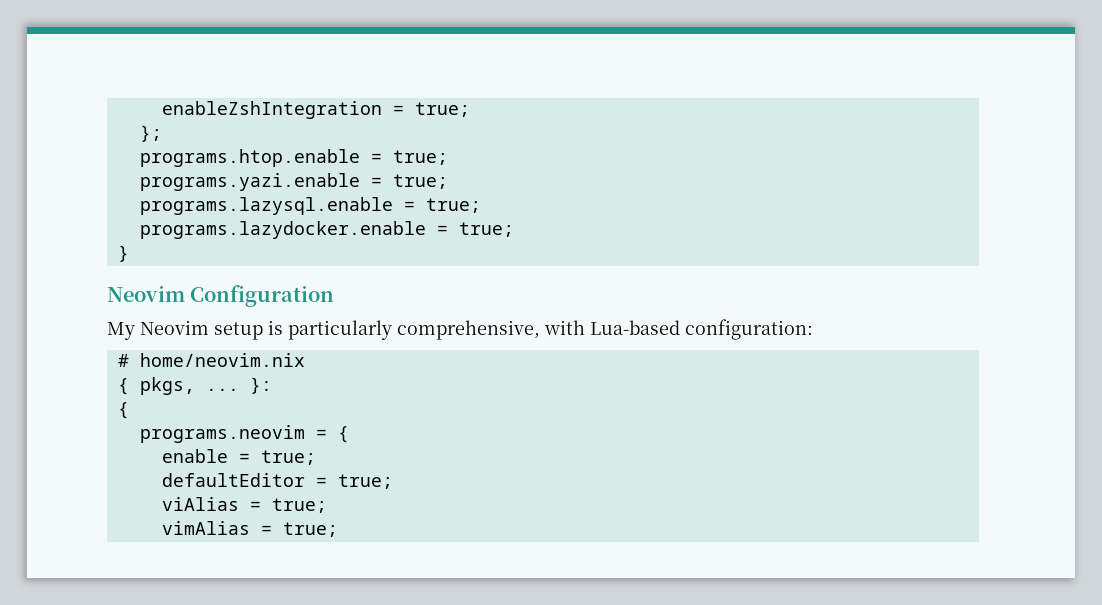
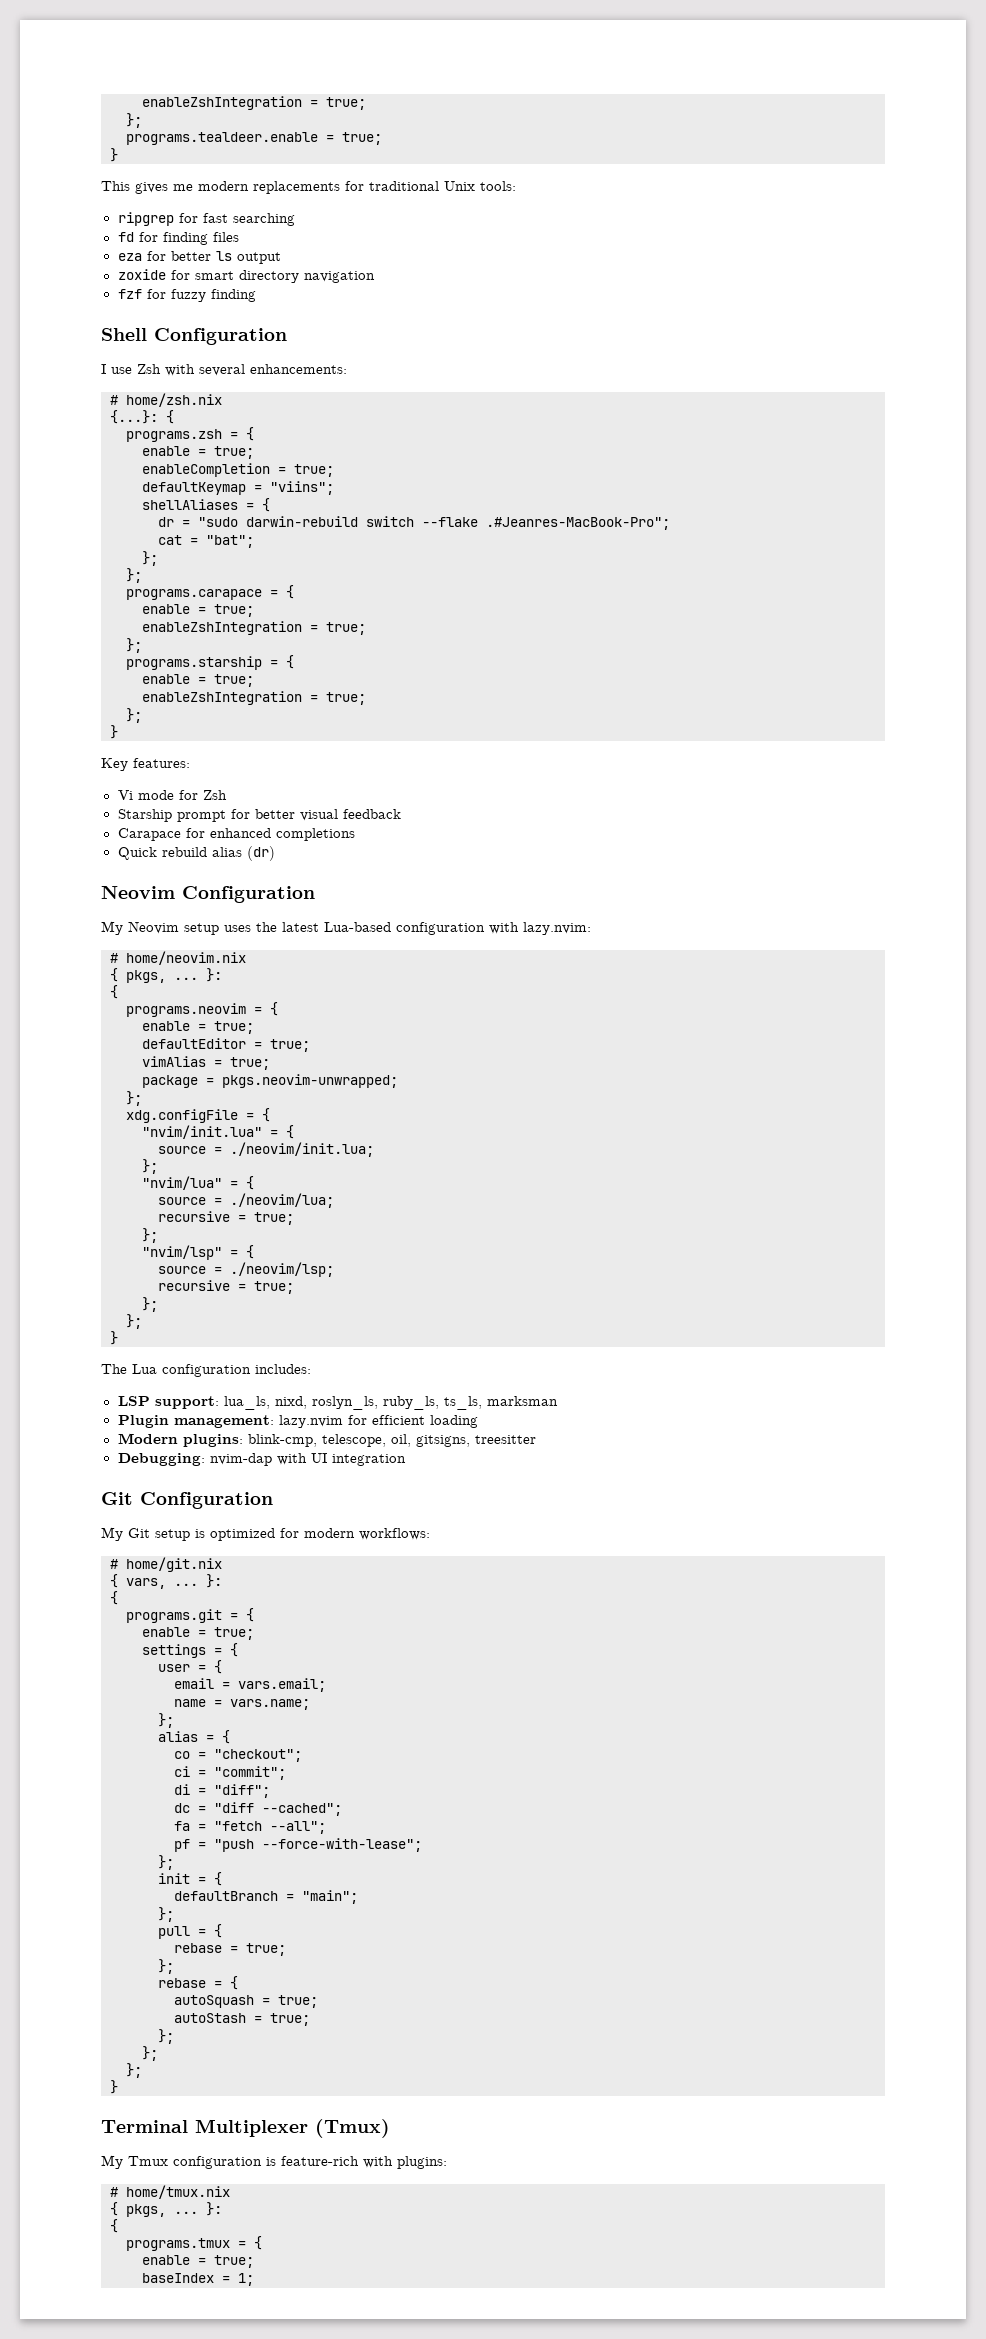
[161,101,470,119] [139,125,162,142] [139,149,448,167] [139,173,448,191] [139,197,481,215] [139,221,514,239] [117,245,129,262] enableZshIntegration = true; // }; // programs.htop.enable = true; // programs.yazi.enable = true; // programs.lazysql.enable = true; // programs.lazydocker.enable = true; // } -> [142,96,366,110] [126,113,142,128] [126,132,382,145] [110,148,118,162] [101,181,516,194] [117,212,295,226] [117,232,239,245] [117,251,281,264] [117,269,375,283] [117,289,256,302] [101,328,287,345] [101,364,347,376] [110,393,222,407] [110,410,174,424] [126,427,254,442] [142,446,254,459] [142,463,334,477] [142,481,334,495] [142,498,270,512] [158,516,670,530] [158,535,254,548] [142,551,158,566] [126,568,142,583] [126,585,294,600] [142,604,254,617] [142,621,366,635] [126,638,142,653] [126,655,294,670] [142,674,254,687] [142,691,366,705] [126,708,142,723] [110,725,118,739] [101,758,190,771] [117,790,227,800] [117,809,401,822] [117,828,355,841] [117,846,275,861] enableZshIntegration = true; // }; // programs.tealdeer.enable = true; // } // This gives me modern replacements for traditional Unix tools: // ripgrep for fast searching // fd for finding files // eza for better ls output // zoxide for smart directory navigation // fzf for fuzzy finding // Shell Configuration // I use Zsh with several enhancements: // # home/zsh.nix // {...}: { // programs.zsh = { // enable = true; // enableCompletion = true; // defaultKeymap = "viins"; // shellAliases = { // dr = "sudo darwin-rebuild switch --flake .#Jeanres-MacBook-Pro"; // cat = "bat"; // }; // }; // programs.carapace = { // enable = true; // enableZshIntegration = true; // }; // programs.starship = { // enable = true; // enableZshIntegration = true; // }; // } // Key features: // Vi mode for Zsh // Starship prompt for better visual feedback // Carapace for enhanced completions // Quick rebuild alias (dr)
[268,319,813,340] is particularly comprehensive, with Lua-based configuration: -> [224,922,591,935] uses the latest Lua-based configuration with lazy.nvim:
[161,497,327,513] [161,521,338,537] viAlias = true; // vimAlias = true; -> [142,1056,270,1070] [142,1074,398,1088] [126,1091,142,1106] [126,1108,270,1123] [142,1125,294,1139] [158,1142,374,1157] [142,1159,158,1174] [142,1176,254,1190] [158,1193,334,1208] [158,1211,294,1225] [142,1228,158,1243] [142,1245,254,1260] [158,1262,334,1277] [158,1280,294,1294] [142,1297,158,1312] [126,1314,142,1329] [110,1331,118,1345] [101,1364,311,1377] [117,1396,558,1410] [117,1415,478,1428] [117,1433,536,1447] [117,1453,406,1466] [101,1492,273,1509] [101,1527,430,1541] [110,1557,222,1572] [110,1574,222,1589] [110,1591,118,1605] [126,1608,254,1623] [142,1627,254,1640] [142,1643,238,1658] [158,1660,222,1674] [174,1678,326,1692] [174,1699,310,1710] [158,1713,174,1728] [158,1730,230,1744] [174,1749,302,1762] [174,1766,286,1780] [174,1784,270,1798] [174,1802,342,1816] [174,1821,326,1834] [174,1838,422,1852] [158,1855,174,1870] [158,1872,222,1886] [174,1890,358,1904] [158,1907,174,1922] [158,1924,222,1939] [174,1943,286,1956] [158,1959,174,1974] [158,1976,238,1990] [174,1995,318,2008] [174,2013,310,2026] [158,2029,174,2044] [142,2046,158,2061] [126,2063,142,2078] [110,2080,118,2094] [101,2119,390,2138] [101,2155,447,2169] [110,2185,230,2199] [110,2202,222,2217] [110,2219,118,2233] [126,2236,262,2251] [142,2255,254,2268] [142,2273,254,2286] vimAlias = true; // package = pkgs.neovim-unwrapped; // }; // xdg.configFile = { // "nvim/init.lua" = { // source = ./neovim/init.lua; // }; // "nvim/lua" = { // source = ./neovim/lua; // recursive = true; // }; // "nvim/lsp" = { // source = ./neovim/lsp; // recursive = true; // }; // }; // } // The Lua configuration includes: // LSP support: lua_ls, nixd, roslyn_ls, ruby_ls, ts_ls, marksman // Plugin management: lazy.nvim for efficient loading // Modern plugins: blink-cmp, telescope, oil, gitsigns, treesitter // Debugging: nvim-dap with UI integration // Git Configuration // My Git setup is optimized for modern workflows: // # home/git.nix // { vars, ... }: // { // programs.git = { // enable = true; // settings = { // user = { // email = vars.email; // name = vars.name; // }; // alias = { // co = "checkout"; // ci = "commit"; // di = "diff"; // dc = "diff --cached"; // fa = "fetch --all"; // pf = "push --force-with-lease"; // }; // init = { // defaultBranch = "main"; // }; // pull = { // rebase = true; // }; // rebase = { // autoSquash = true; // autoStash = true; // }; // }; // }; // } // Terminal Multiplexer (Tmux) // My Tmux configuration is feature-rich with plugins: // # home/tmux.nix // { pkgs, ... }: // { // programs.tmux = { // enable = true; // baseIndex = 1;

